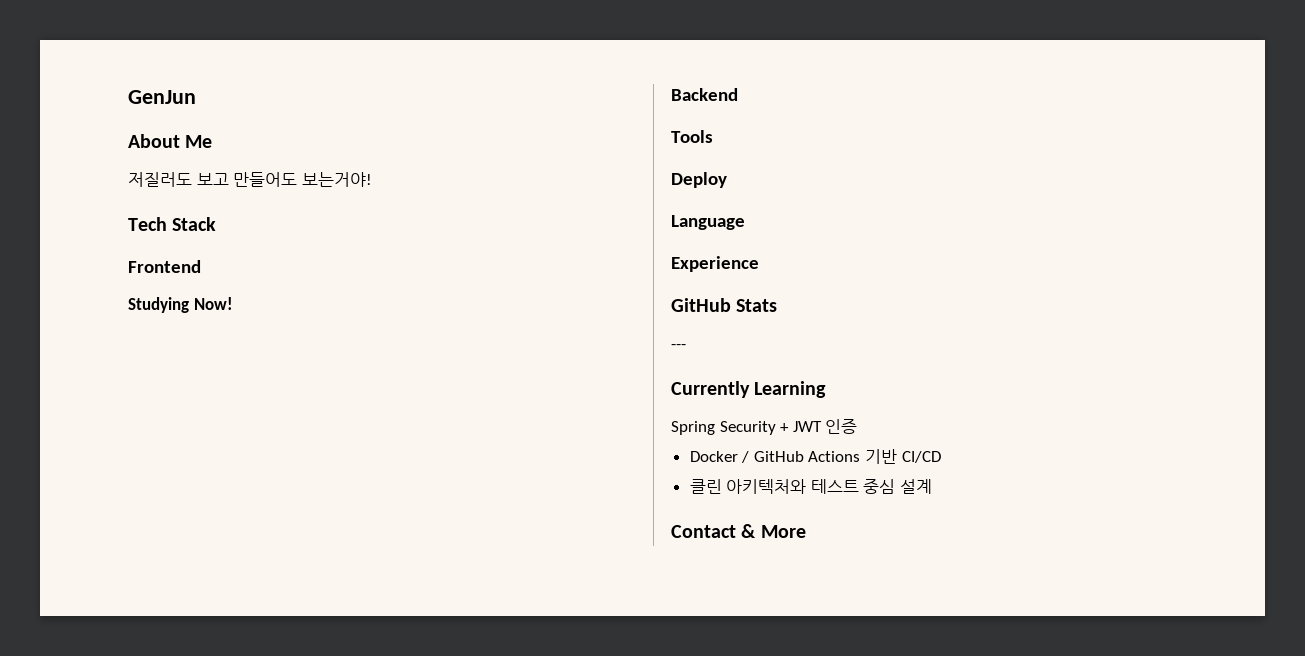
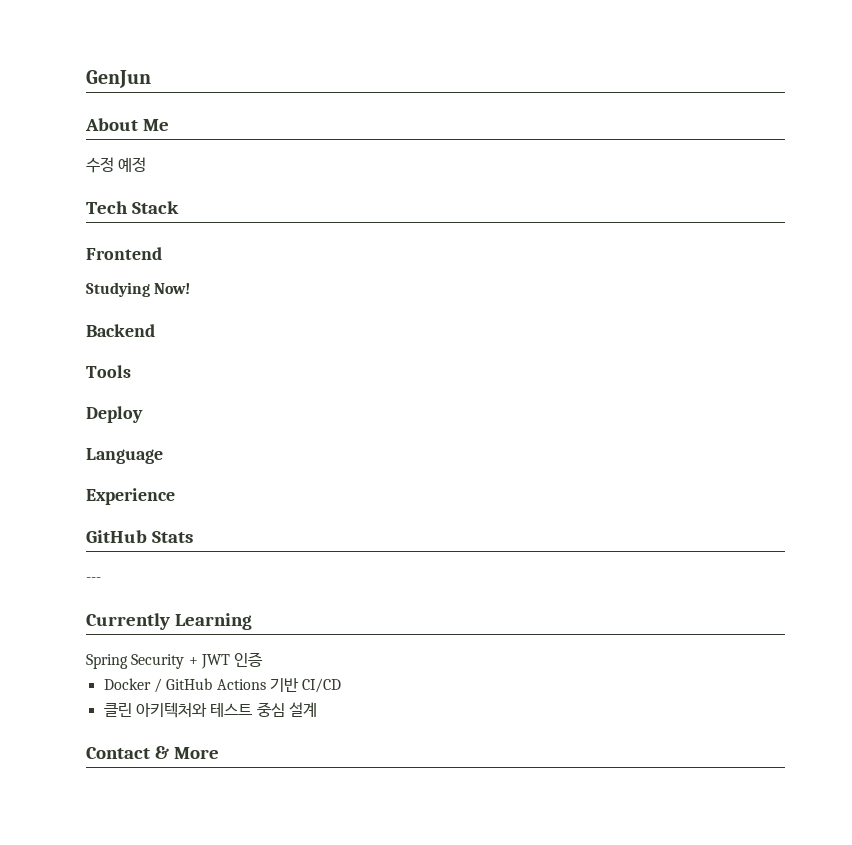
[128,172,372,187] 저질러도 보고 만들어도 보는거야! -> [86,157,147,173] 수정 예정

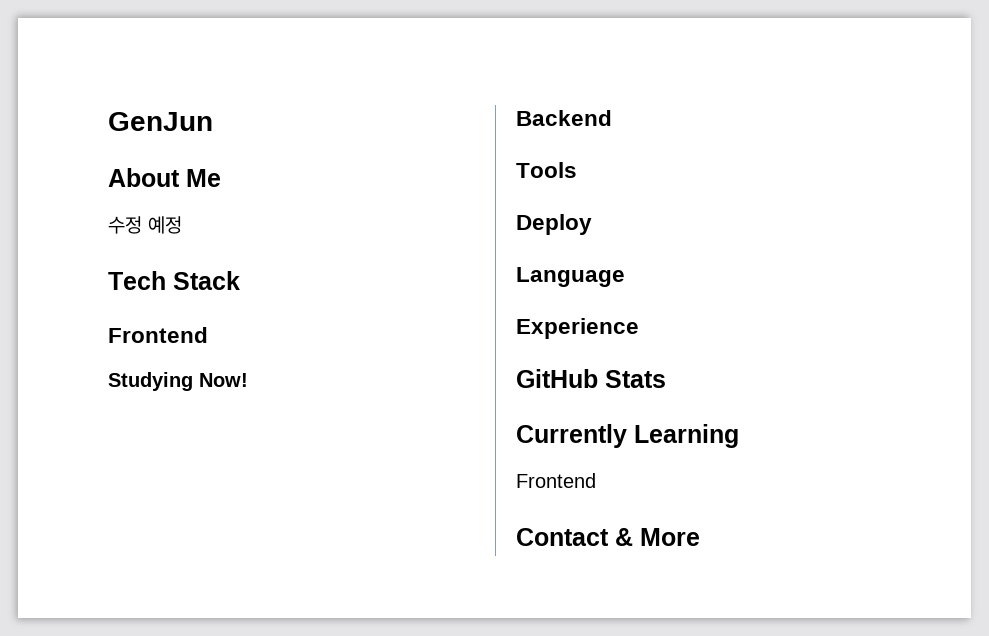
[86,577,101,582] // --- -> (666, 379) none
[86,652,264,669] [103,678,342,693] [103,702,317,718] Spring Security + JWT 인증 // Docker / GitHub Actions 기반 CI/CD // 클린 아키텍처와 테스트 중심 설계 -> [516,473,596,488] Frontend

